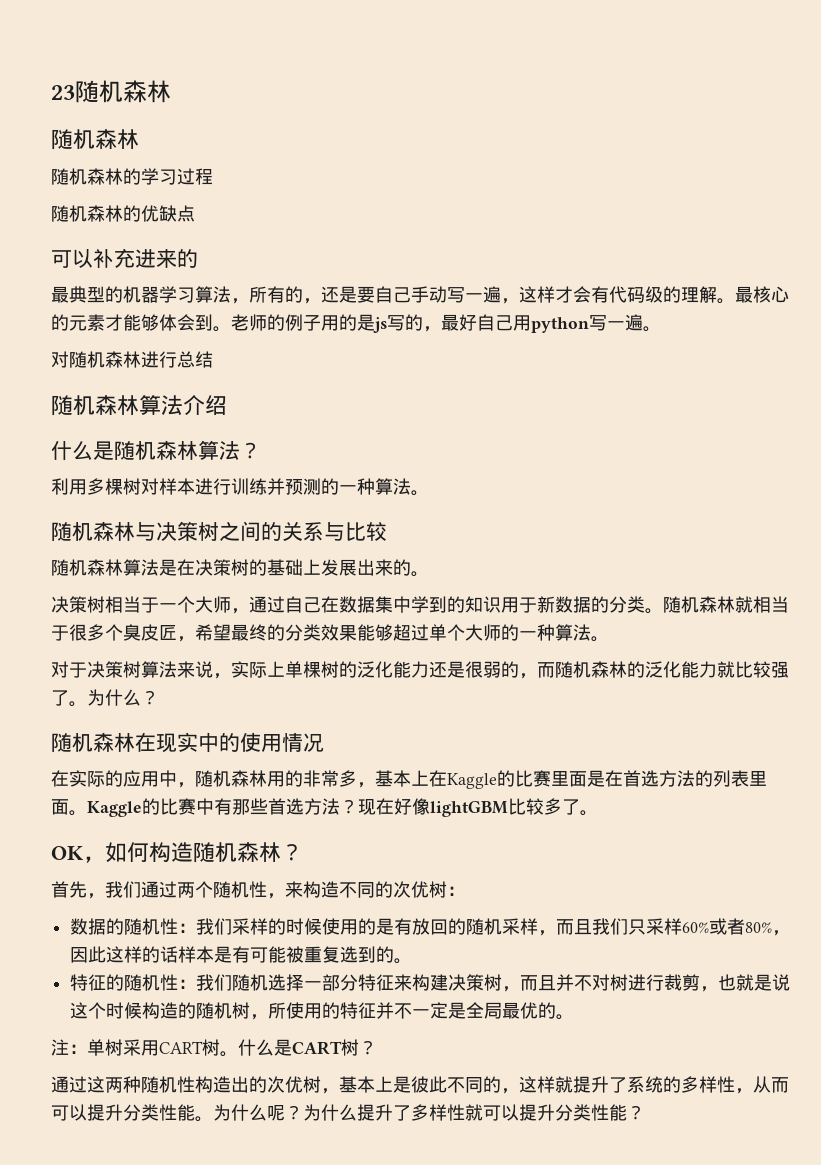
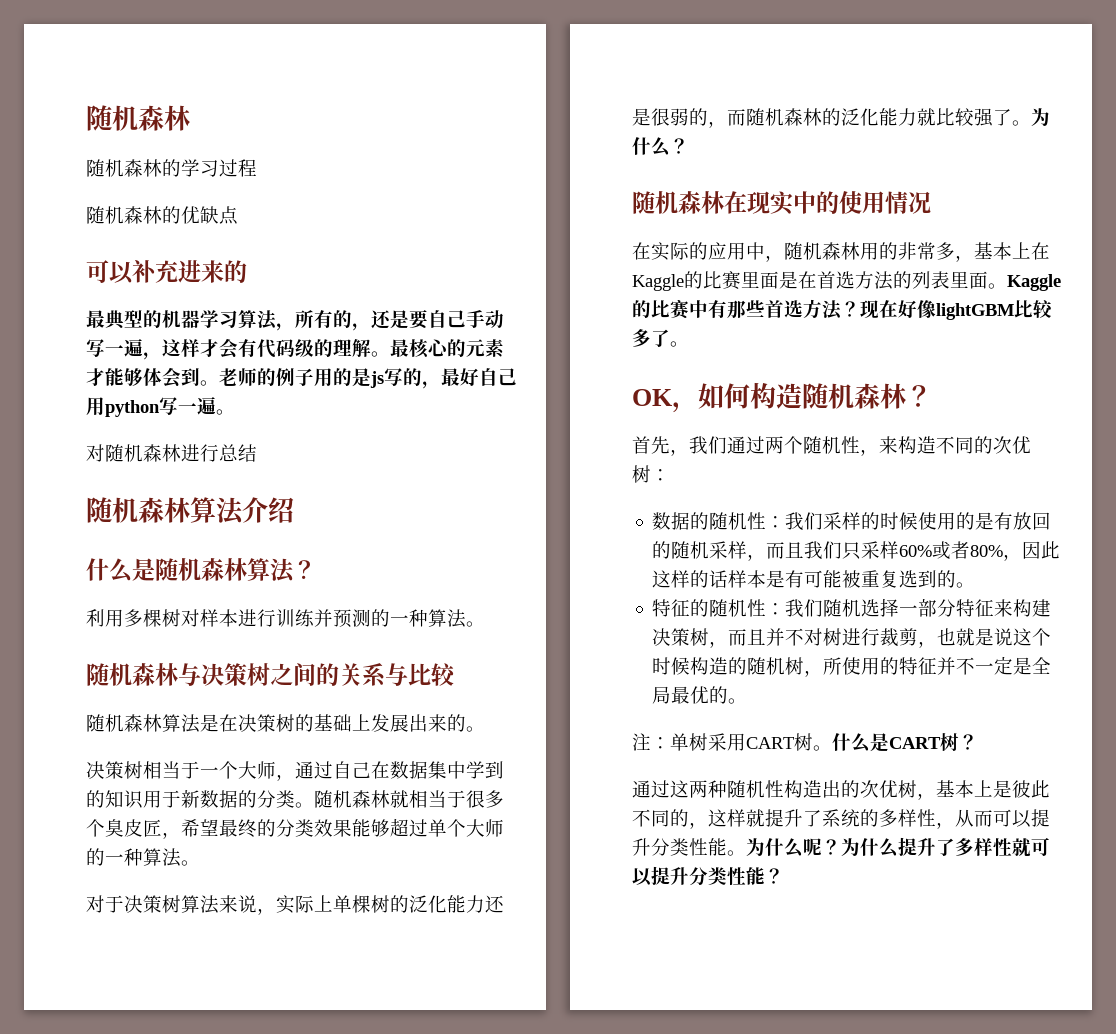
[51,80,171,103] 23随机森林 // -> (86, 118) none

